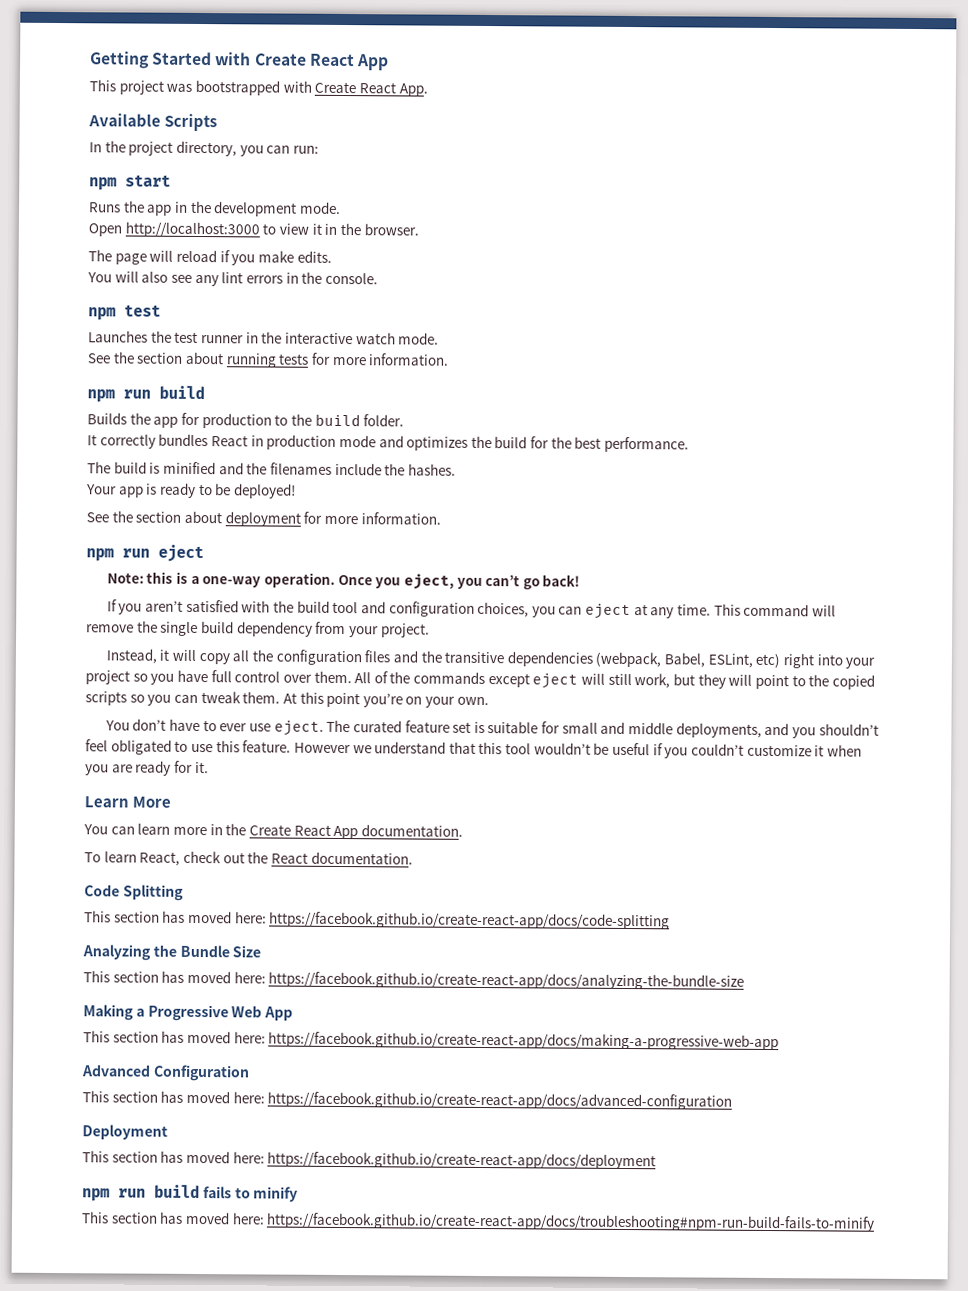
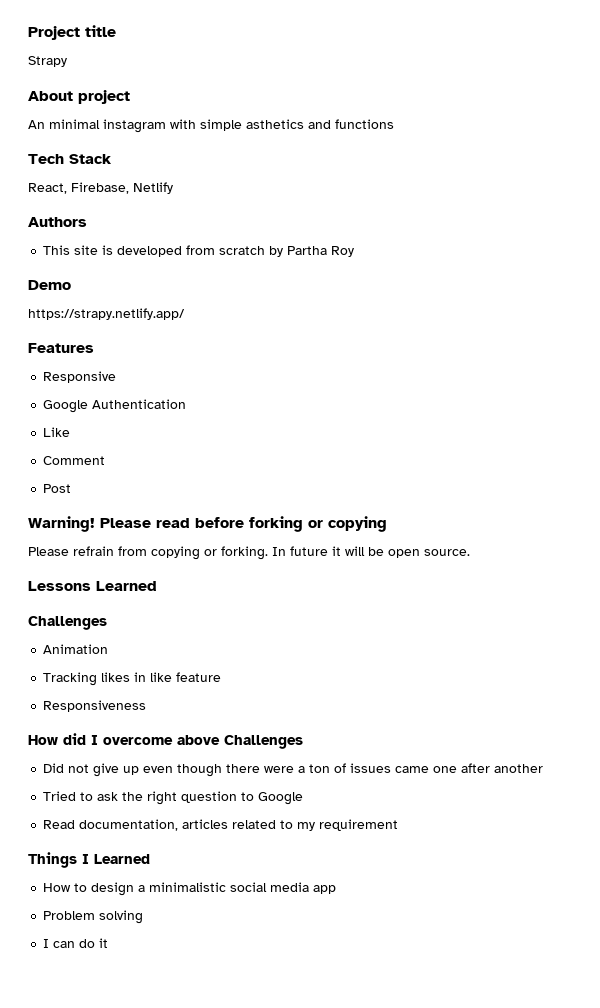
[90,51,389,71] [89,79,428,97] [88,113,218,132] [89,140,319,157] [89,174,171,191] [89,200,341,217] [88,221,419,238] [88,249,332,266] [87,271,378,287] [88,304,161,321] [88,330,440,345] [87,351,450,368] [87,385,205,403] [87,412,405,429] [87,433,690,453] [87,461,456,476] [86,482,296,499] [86,510,441,527] [86,544,204,563] [106,571,581,590] [106,599,836,620] [86,620,430,638] [105,648,876,669] [85,669,875,690] [85,691,489,708] [104,718,879,739] [85,739,862,759] [85,760,209,776] [84,796,172,808] [83,823,463,840] [84,850,413,866] [84,884,184,901] [84,910,671,930] [82,944,262,961] [83,970,745,990] [83,1004,294,1022] [83,1030,780,1051] [81,1064,250,1082] [82,1090,733,1110] [82,1124,168,1140] [82,1150,657,1170] [82,1184,299,1202] [81,1211,876,1232] Getting Started with Create React App // This project was bootstrapped with Create React App. // Available Scripts // In the project directory, you can run: // npm start // Runs the app in the development mode. // Open http://localhost:3000 to view it in the browser. // The page will reload if you make edits. // You will also see any lint errors in the console. // npm test // Launches the test runner in the interactive watch mode. // See the section about running tests for more information. // npm run build // Builds the app for production to the build folder. // It correctly bundles React in production mode and optimizes the build for the best performance. // The build is minified and the filenames include the hashes. // Your app is ready to be deployed! // See the section about deployment for more information. // npm run eject // Note: this is a one-way operation. Once you eject, you can’t go back! // If you aren’t satisfied with the build tool and configuration choices, you can eject at any time. This command will remove the single build dependency from your project. // Instead, it will copy all the configuration files and the transitive dependencies (webpack, Babel, ESLint, etc) right into your project so you have full control over them. All of the commands except eject will still work, but they will point to the copied scripts so you can tweak them. At this point you’re on your own. // You don’t have to ever use eject. The curated feature set is suitable for small and middle deployments, and you shouldn’t feel obligated to use this feature. However we understand that this tool wouldn’t be useful if you couldn’t customize it when you are ready for it. // Learn More // You can learn more in the Create React App documentation. // To learn React, check out the React documentation. // Code Splitting // This section has moved here: https://facebook.github.io/create-react-app/docs/code-splitting // Analyzing the Bundle Size // This section has moved here: https://facebook.github.io/create-react-app/docs/analyzing-the-bundle-size // Making a Progressive Web App // This section has moved here: https://facebook.github.io/create-react-app/docs/making-a-progressive-web-app // Advanced Configuration // This section has moved here: https://facebook.github.io/create-react-app/docs/advanced-configuration // Deployment // This section has moved here: https://facebook.github.io/create-react-app/docs/deployment // npm run build fails to minify // This section has moved here: https://facebook.github.io/create-react-app/docs/troubleshooting#npm-run-build-fails-to-minify -> [28,25,116,40] [28,56,67,67] [28,90,130,104] [28,119,394,133] [28,154,112,164] [28,182,173,194] [28,217,87,227] [43,245,355,257] [28,280,71,290] [28,308,185,320] [28,343,94,353] [43,371,117,383] [43,399,187,413] [43,427,71,437] [43,456,106,465] [43,484,72,493] [28,516,387,532] [28,546,470,560] [28,581,157,591] [28,616,107,630] [43,644,109,654] [43,672,222,686] [43,700,147,712] [28,733,303,749] [43,763,544,777] [43,791,304,805] [43,819,399,831] [28,852,150,868] [43,882,337,896] [43,910,144,924] [43,938,109,948] Project title // Strapy // About project // An minimal instagram with simple asthetics and functions // Tech Stack // React, Firebase, Netlify // Authors // This site is developed from scratch by Partha Roy // Demo // https://strapy.netlify.app/ // Features // Responsive // Google Authentication // Like // Comment // Post // Warning! Please read before forking or copying // Please refrain from copying or forking. In future it will be open source. // Lessons Learned // Challenges // Animation // Tracking likes in like feature // Responsiveness // How did I overcome above Challenges // Did not give up even though there were a ton of issues came one after another // Tried to ask the right question to Google // Read documentation, articles related to my requirement // Things I Learned // How to design a minimalistic social media app // Problem solving // I can do it

